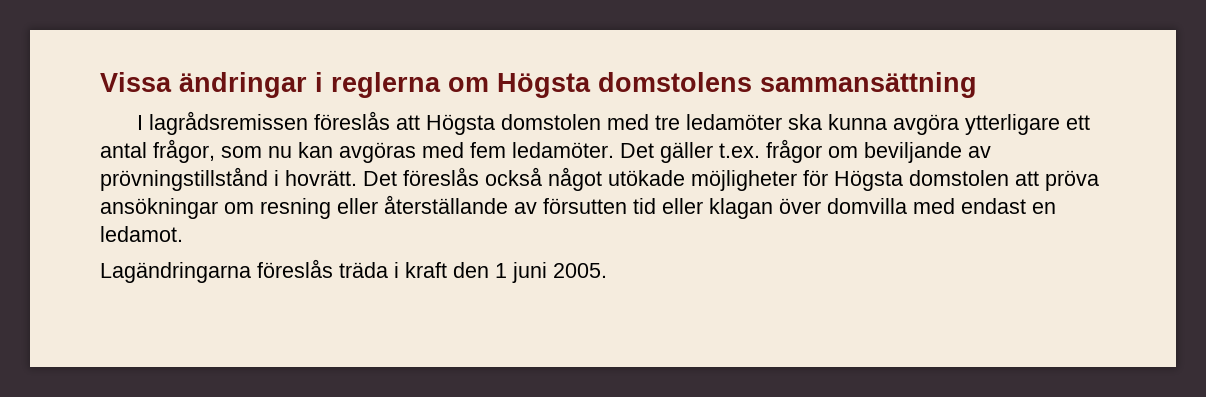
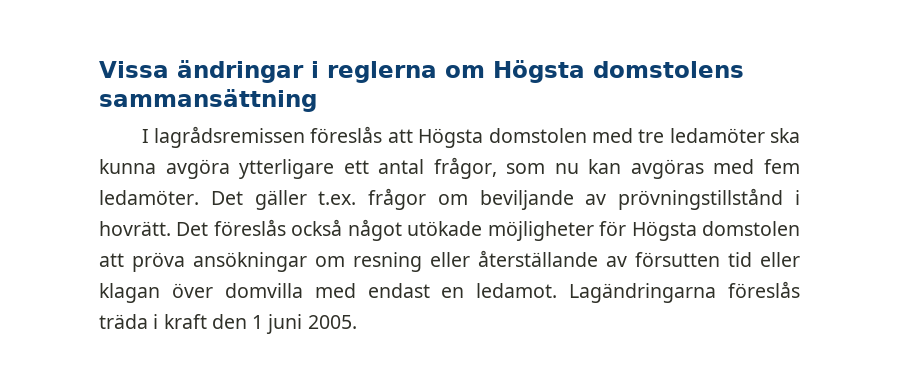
(183, 234) // -> (558, 290) none

